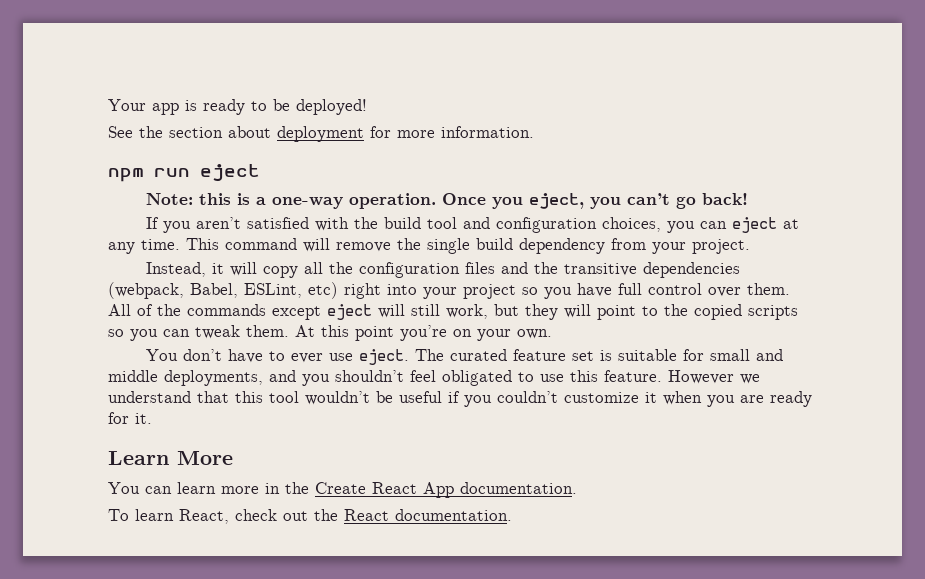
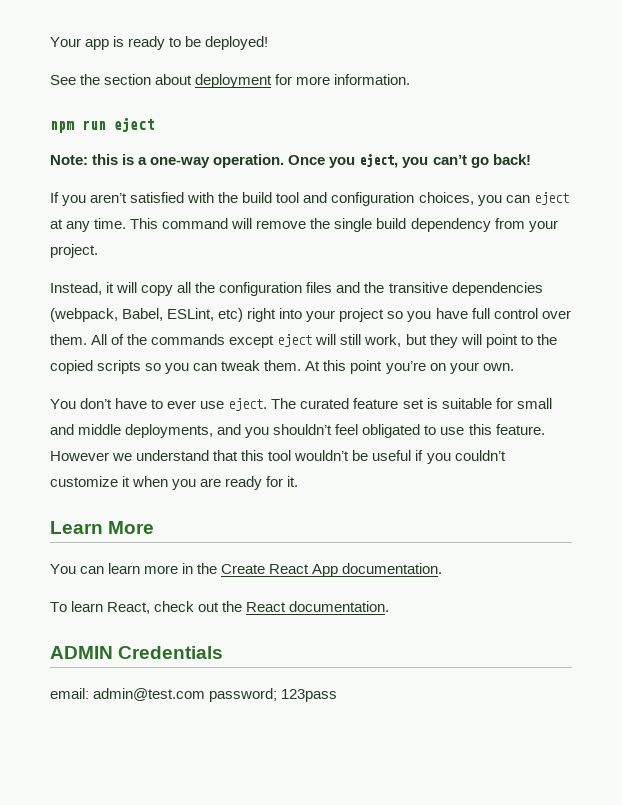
(512, 515) none -> [50,646,224,659] [50,688,338,702] // ADMIN Credentials // email: admin@test.com password; 123pass

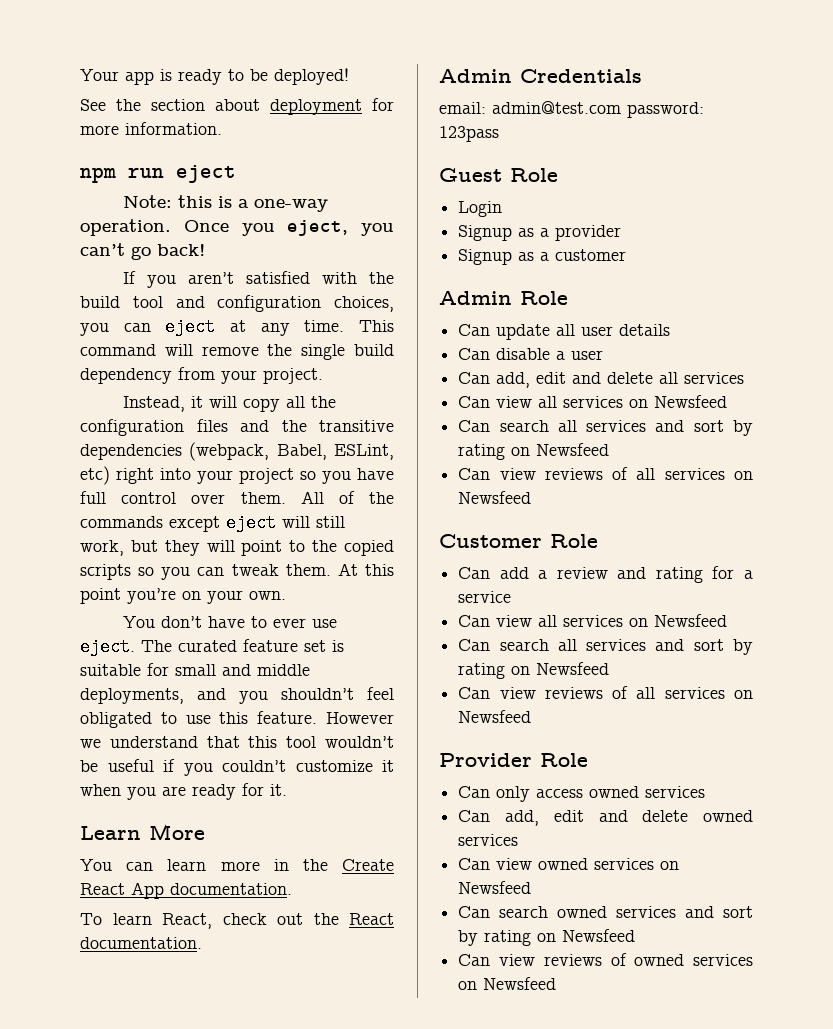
[50,646,113,659] ADMIN -> [439,69,512,83] Admin
[209,688,278,702] password; -> [627,102,704,118] password:
(338, 695) none -> [439,168,558,182] [458,201,503,217] [458,225,622,241] [458,249,627,265] [439,291,568,305] [458,324,671,340] [458,348,604,360] [458,372,745,388] [458,395,728,408] [458,420,753,436] [458,443,610,460] [458,467,753,480] [458,491,532,504] [439,534,598,548] [458,566,753,583] [458,591,512,603] [458,614,728,627] [458,639,753,655] [458,662,610,679] [458,686,753,699] [458,710,532,723] [439,753,588,767] [458,786,706,802] [458,810,753,826] [458,834,519,846] [458,858,680,870] [458,881,532,894] [458,906,753,918] [458,929,636,946] [458,953,753,966] [458,977,557,990] // Guest Role // Login // Signup as a provider // Signup as a customer // Admin Role // Can update all user details // Can disable a user // Can add, edit and delete all services // Can view all services on Newsfeed // Can search all services and sort by rating on Newsfeed // Can view reviews of all services on Newsfeed // Customer Role // Can add a review and rating for a service // Can view all services on Newsfeed // Can search all services and sort by rating on Newsfeed // Can view reviews of all services on Newsfeed // Provider Role // Can only access owned services // Can add, edit and delete owned services // Can view owned services on Newsfeed // Can search owned services and sort by rating on Newsfeed // Can view reviews of owned services on Newsfeed

